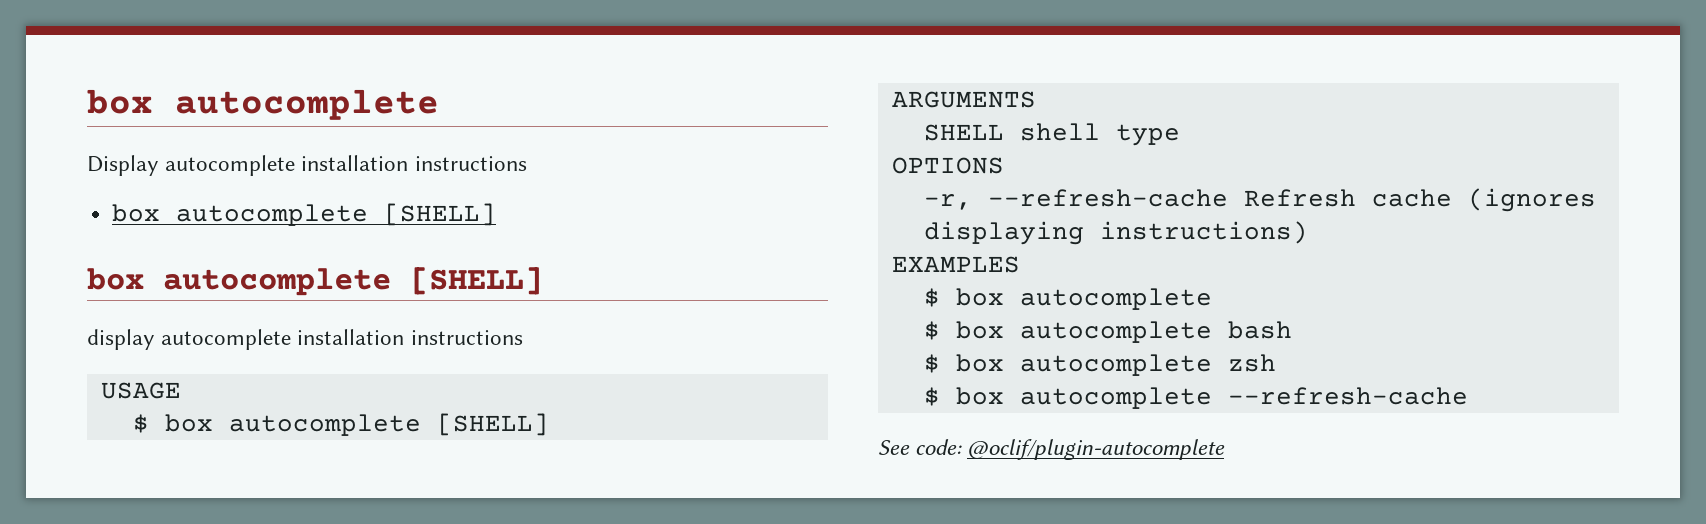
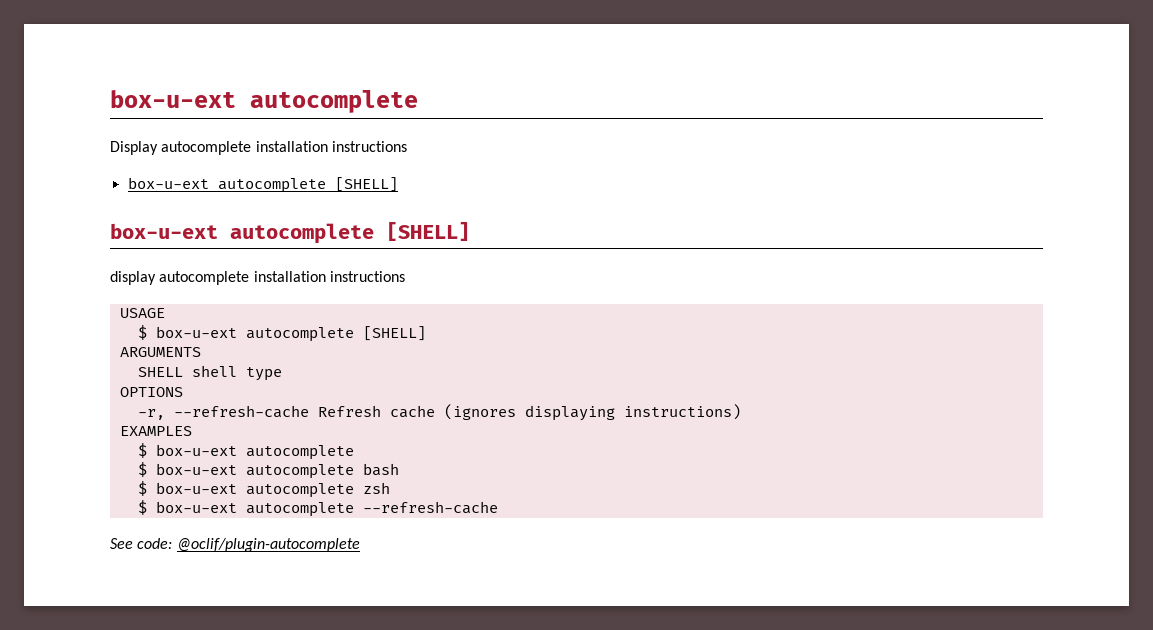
[87,89,153,114] box -> [110,90,236,108] box-u-ext
[112,203,497,226] [87,268,144,290] box autocomplete [SHELL] // box -> [127,177,398,193] [110,223,218,239] box-u-ext autocomplete [SHELL] // box-u-ext
[164,414,213,432] box -> [155,326,237,338] box-u-ext
[955,288,1004,306] box -> [155,444,237,456] box-u-ext
[955,321,1004,339] box -> [155,463,237,475] box-u-ext
[955,354,1004,372] box -> [155,482,237,494] box-u-ext
[955,387,1004,405] box -> [155,501,237,513] box-u-ext

